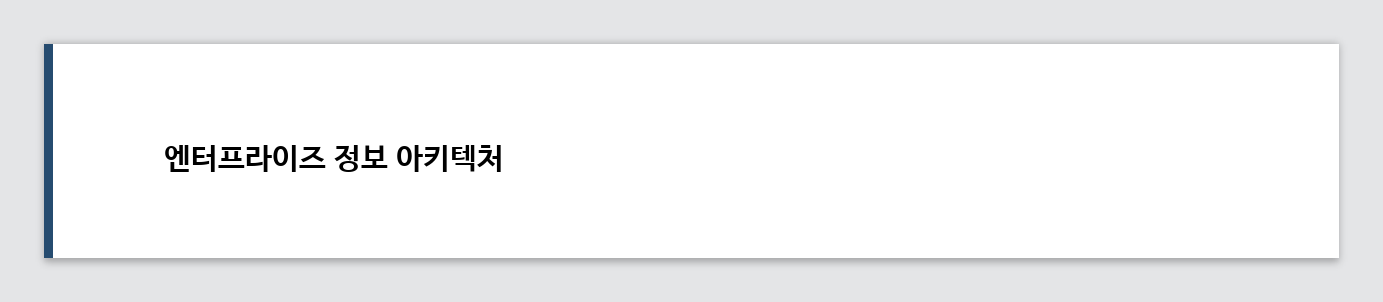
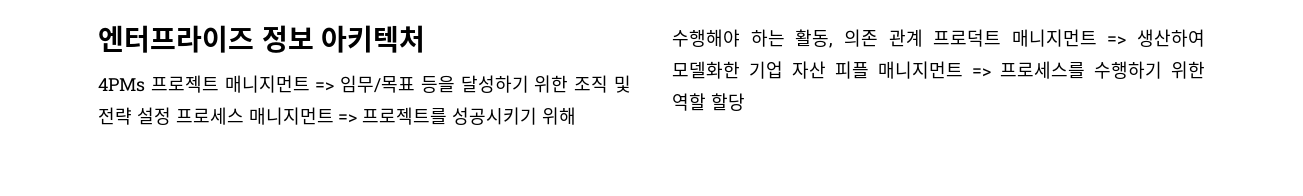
(505, 158) none -> [98,75,631,93] [98,107,577,125] [672,29,1205,48] [672,61,1205,79] [672,93,745,111] // 4PMs 프로젝트 매니지먼트 => 임무/목표 등을 달성하기 위한 조직 및 전략 설정 프로세스 매니지먼트 => 프로젝트를 성공시키기 위해 수행해야 하는 활동, 의존 관계 프로덕트 매니지먼트 => 생산하여 모델화한 기업 자산 피플 매니지먼트 => 프로세스를 수행하기 위한 역할 할당

